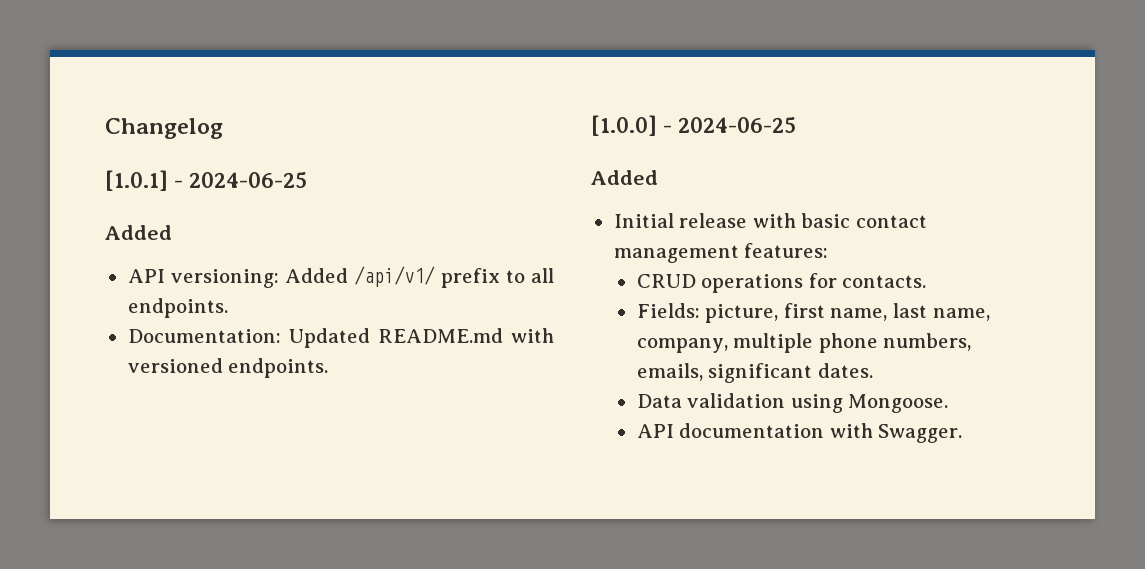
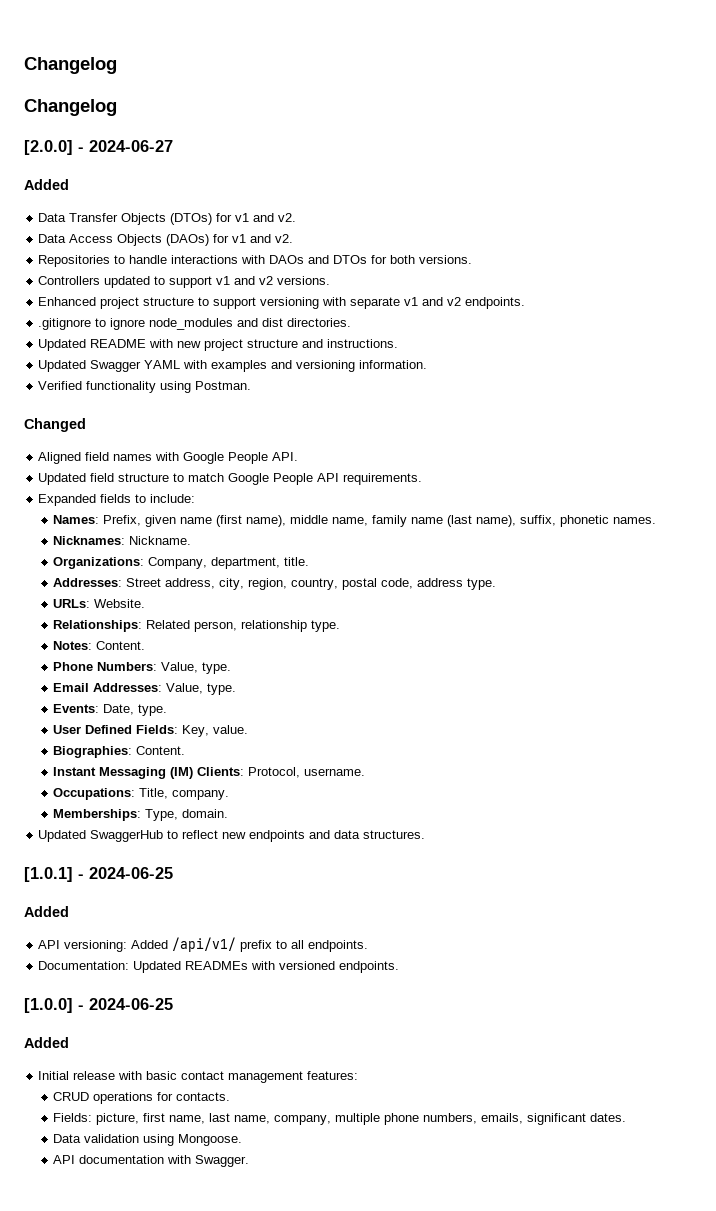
[105,118,223,139] Changelog -> [24,57,117,74] [24,99,117,116] [24,140,173,155] [24,179,69,190] [38,213,297,225] [38,234,294,246] [38,255,473,267] [38,276,331,288] [38,297,526,309] [38,318,352,330] [38,339,399,351] [38,360,428,372] [38,381,252,393] [24,418,86,432] [38,452,299,464] [38,473,423,485] [38,494,196,506] [53,515,657,527] [53,536,192,545] [53,557,310,569] [53,578,497,590] [53,599,146,608] [53,620,341,632] [53,641,146,650] [53,662,232,674] [53,683,237,695] [53,704,168,716] [53,725,249,737] [53,746,186,758] [53,767,366,779] [53,788,230,800] [53,809,229,821] [38,830,426,842] Changelog // Changelog // [2.0.0] - 2024-06-27 // Added // Data Transfer Objects (DTOs) for v1 and v2. // Data Access Objects (DAOs) for v1 and v2. // Repositories to handle interactions with DAOs and DTOs for both versions. // Controllers updated to support v1 and v2 versions. // Enhanced project structure to support versioning with separate v1 and v2 endpoints. // .gitignore to ignore node_modules and dist directories. // Updated README with new project structure and instructions. // Updated Swagger YAML with examples and versioning information. // Verified functionality using Postman. // Changed // Aligned field names with Google People API. // Updated field structure to match Google People API requirements. // Expanded fields to include: // Names: Prefix, given name (first name), middle name, family name (last name), suffix, phonetic names. // Nicknames: Nickname. // Organizations: Company, department, title. // Addresses: Street address, city, region, country, postal code, address type. // URLs: Website. // Relationships: Related person, relationship type. // Notes: Content. // Phone Numbers: Value, type. // Email Addresses: Value, type. // Events: Date, type. // User Defined Fields: Key, value. // Biographies: Content. // Instant Messaging (IM) Clients: Protocol, username. // Occupations: Title, company. // Memberships: Type, domain. // Updated SwaggerHub to reflect new endpoints and data structures.
[377,328,503,343] README.md -> [185,961,249,970] READMEs

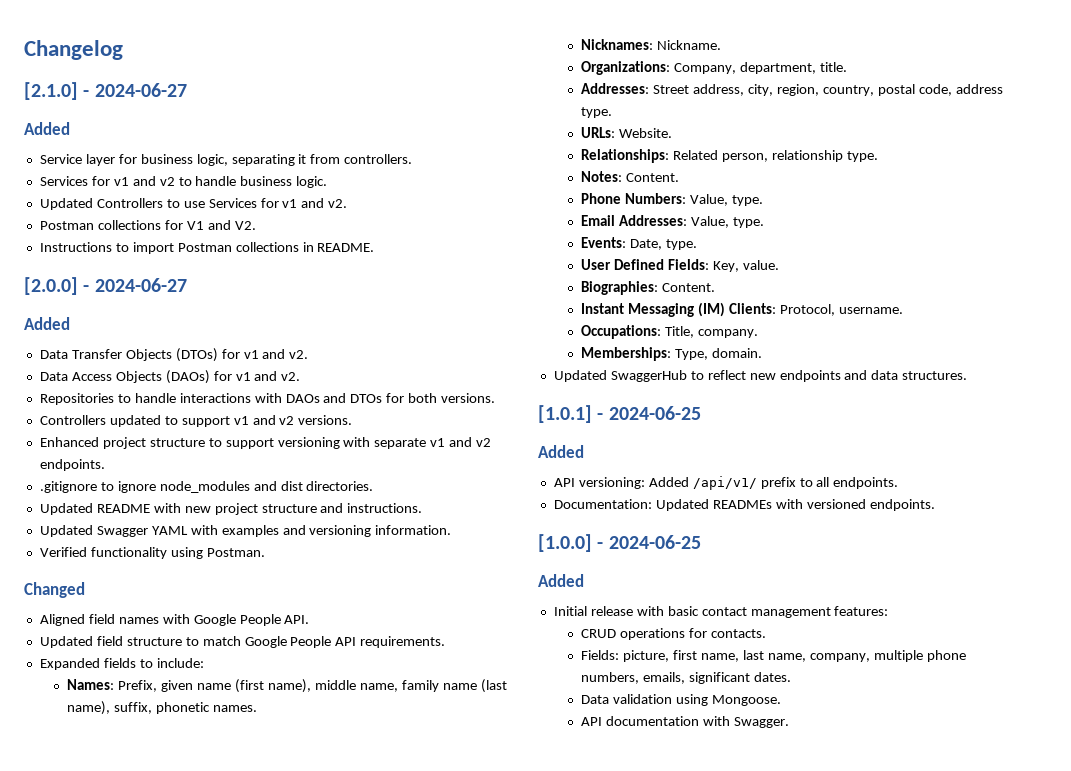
[24,57,117,74] [24,99,117,116] Changelog // Changelog -> [24,40,123,60] [24,82,187,100] [24,122,70,135] [39,154,413,166] [39,176,328,188] [39,198,348,210] [39,220,256,230] [39,242,375,254] Changelog // [2.1.0] - 2024-06-27 // Added // Service layer for business logic, separating it from controllers. // Services for v1 and v2 to handle business logic. // Updated Controllers to use Services for v1 and v2. // Postman collections for V1 and V2. // Instructions to import Postman collections in README.

